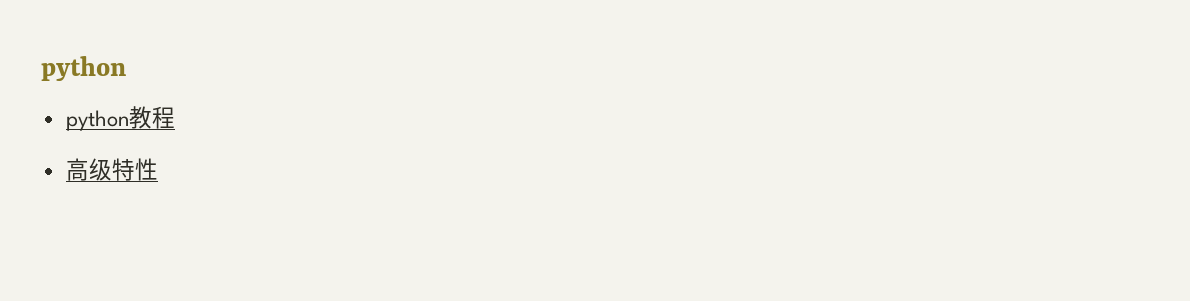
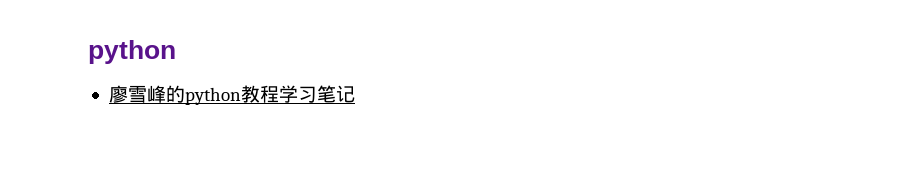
(126, 68) none -> [108,85,185,103] 廖雪峰的
[65,158,158,181] // 高级特性 -> [278,85,355,103] 学习笔记

